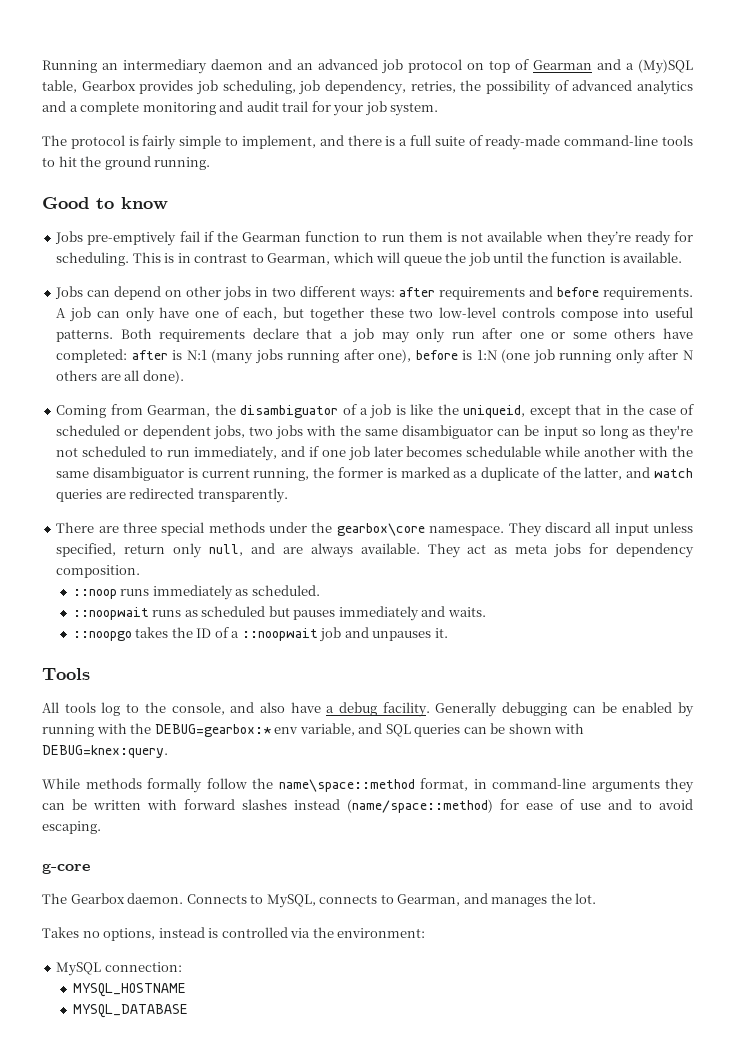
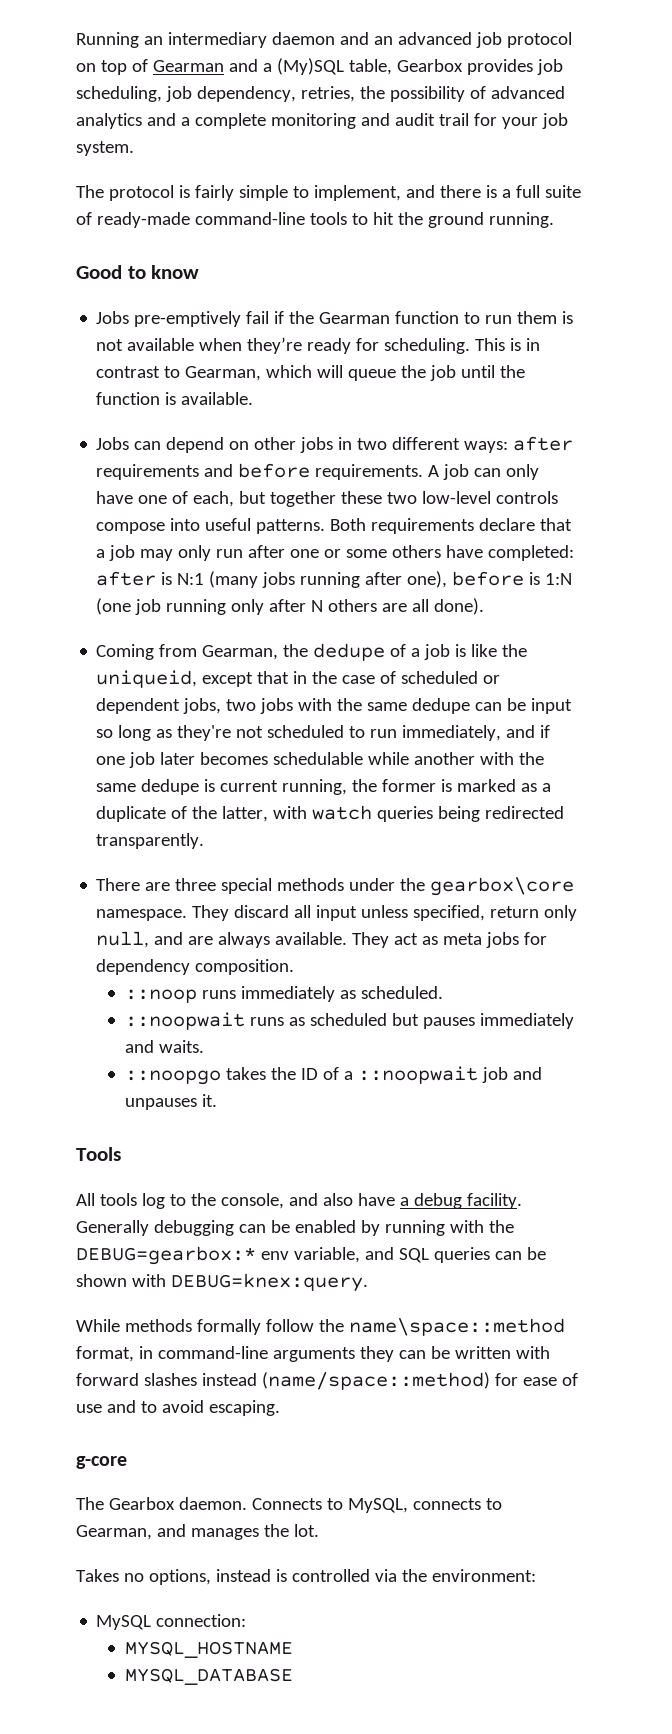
[240,405,339,418] disambiguator -> [313,643,386,661] dedupe
[402,425,494,439] disambiguator -> [412,698,471,714] dedupe
[93,467,185,481] disambiguator -> [141,779,200,795] dedupe
[626,467,651,478] and -> [273,806,308,819] with
[105,492,126,499] are -> [438,806,481,822] being

